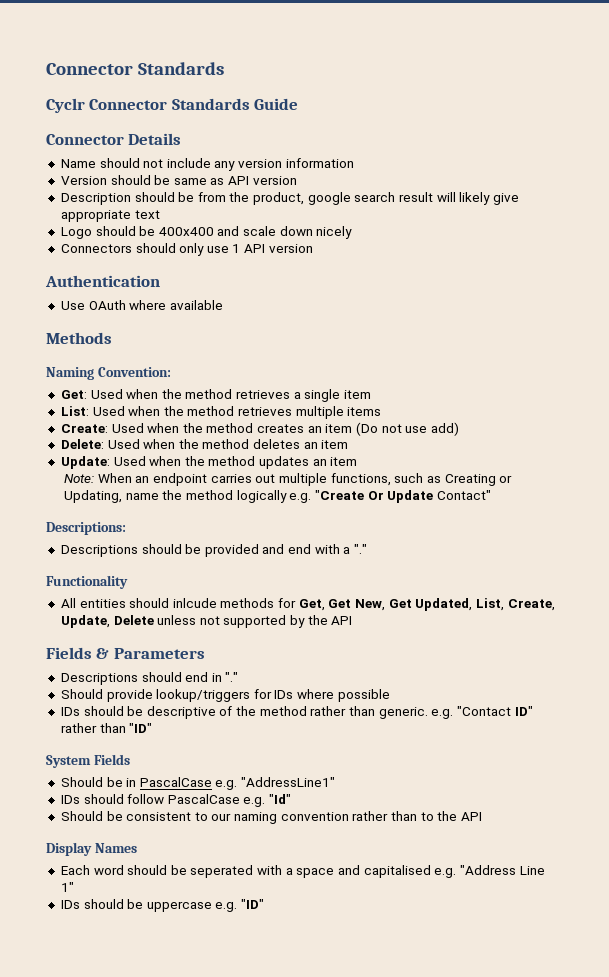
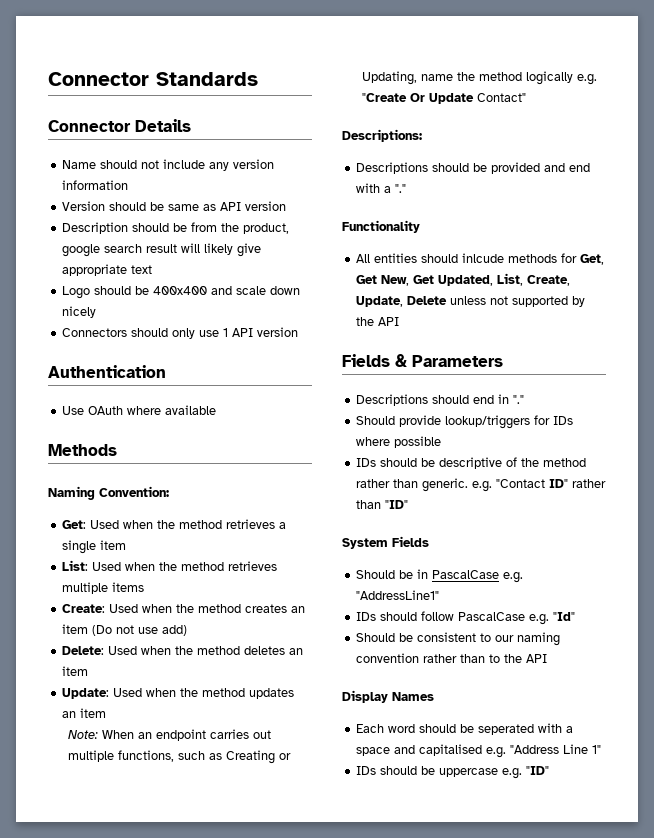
[46,62,225,75] [46,98,299,113] Connector Standards // Cyclr Connector Standards Guide -> [48,72,258,86] Connector Standards

